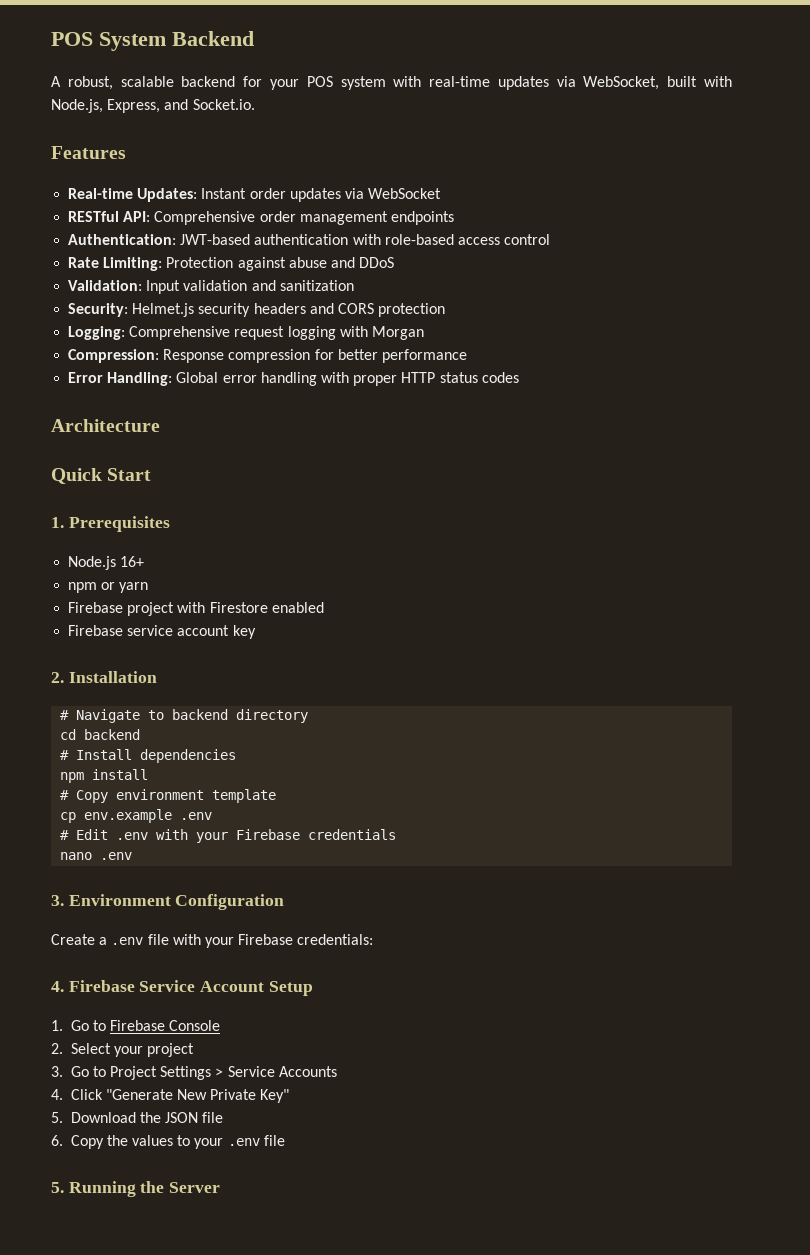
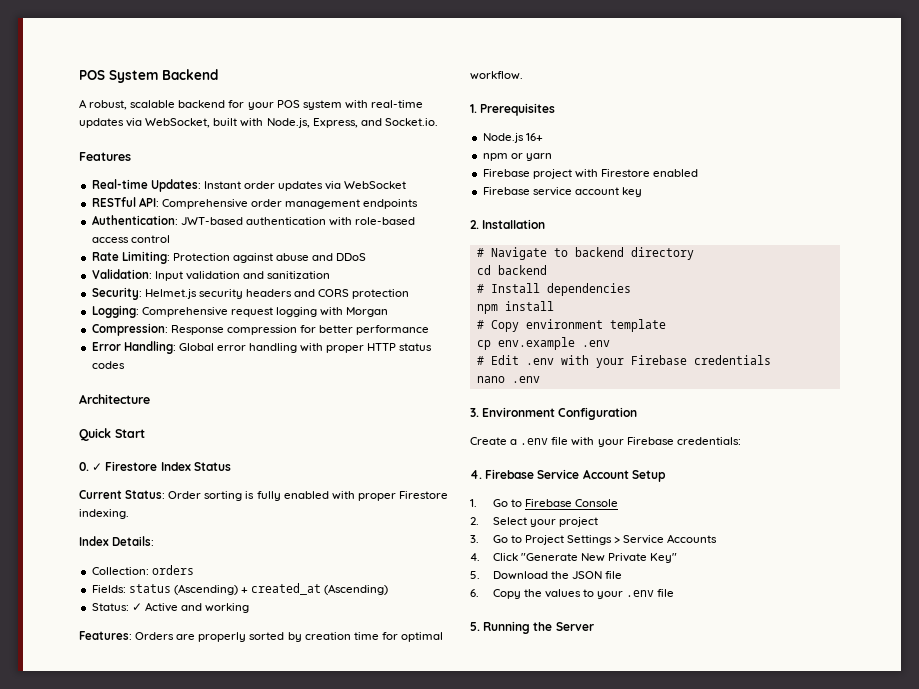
(152, 474) none -> [79,461,231,471] [79,490,448,501] [79,509,129,519] [79,536,155,546] [91,565,194,575] [91,583,389,595] [91,602,250,613] [79,631,443,642] [470,71,523,80] // 0. ✓ Firestore Index Status // Current Status: Order sorting is fully enabled with proper Firestore indexing. // Index Details: // Collection: orders // Fields: status (Ascending) + created_at (Ascending) // Status: ✓ Active and working // Features: Orders are properly sorted by creation time for optimal workflow.

